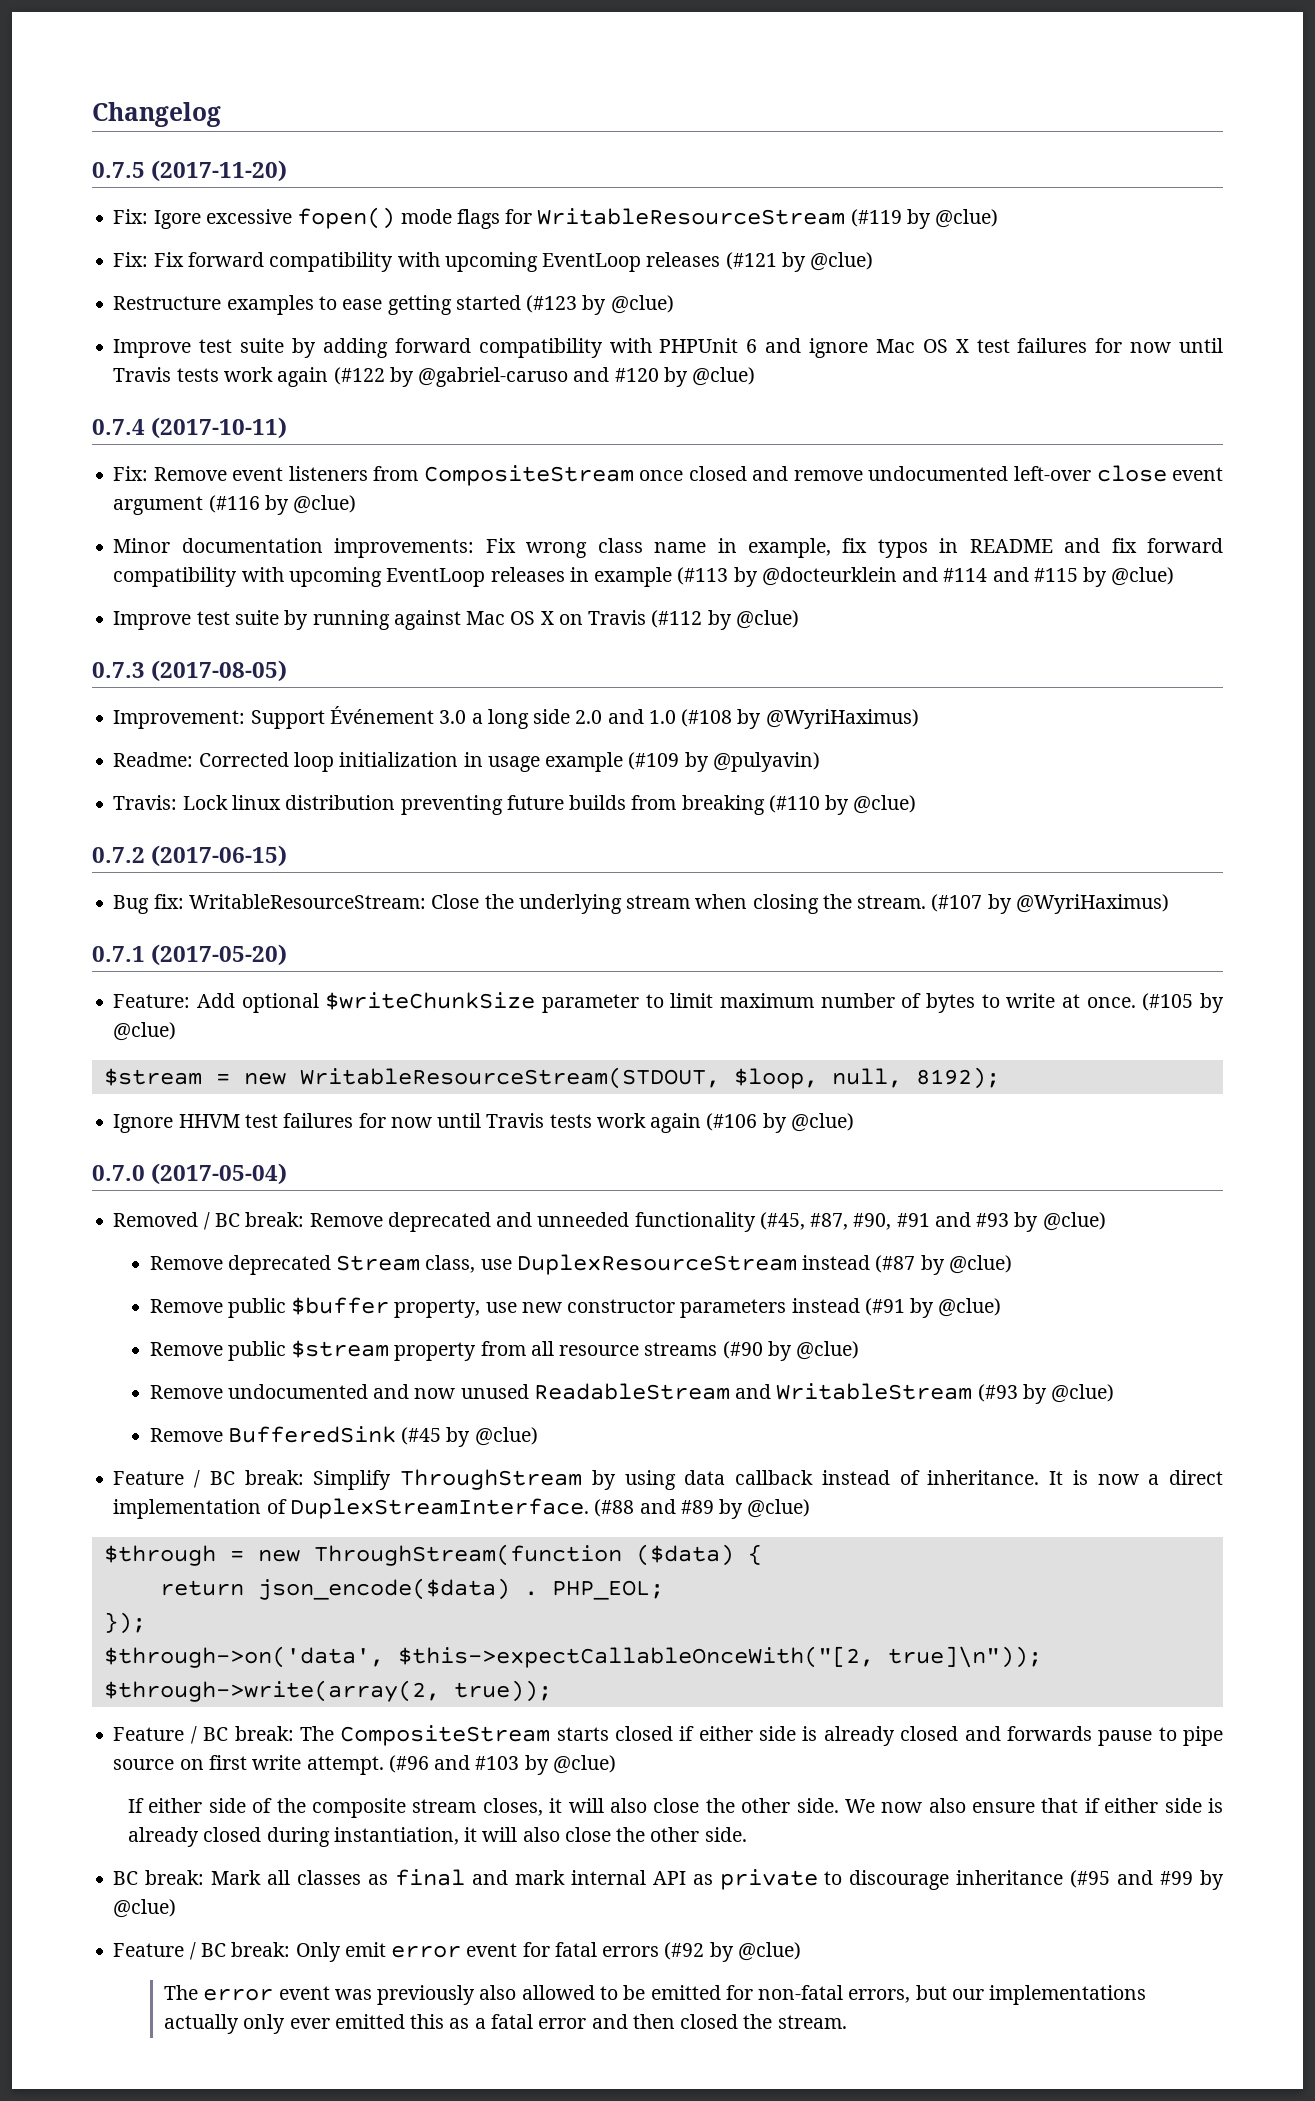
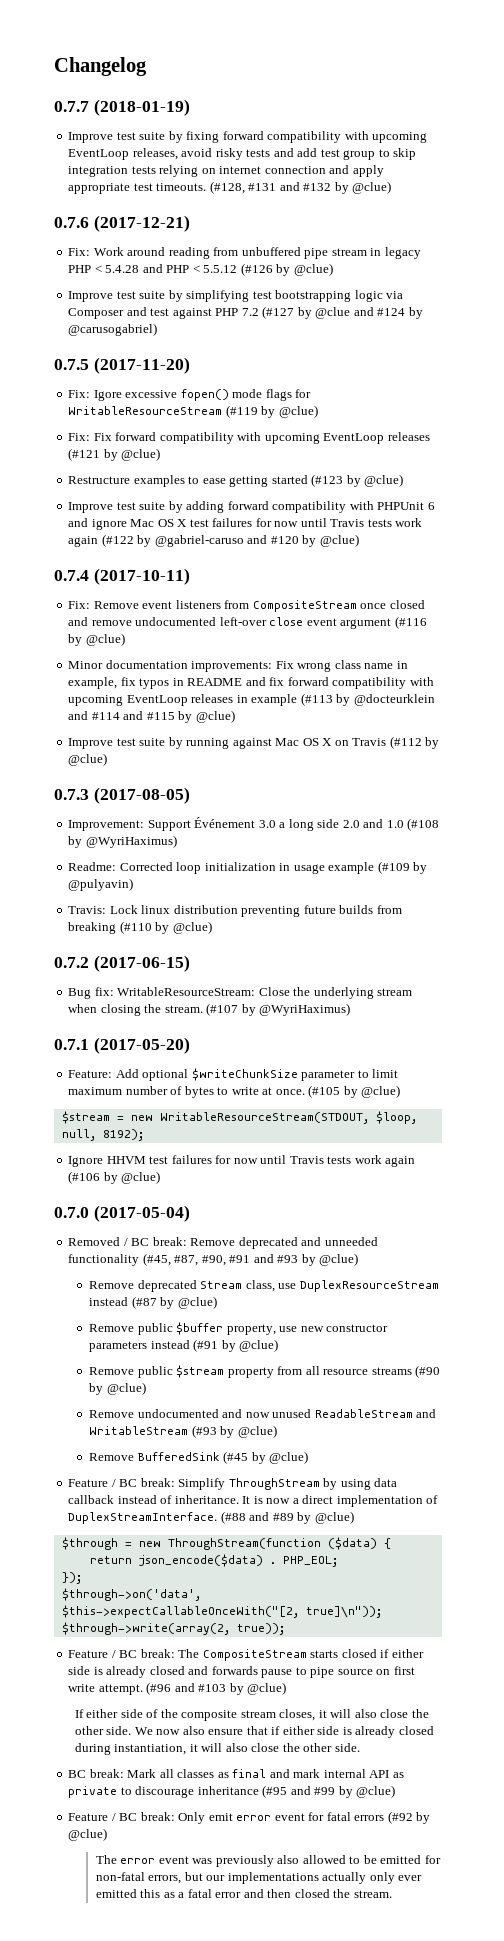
(221, 114) none -> [54,99,190,116] [68,131,428,143] [68,148,417,160] [68,165,384,177] [68,181,392,194] [54,215,190,232] [68,247,421,259] [68,263,333,276] [68,290,404,302] [68,306,423,319] [68,323,158,336] // 0.7.7 (2018-01-19) // Improve test suite by fixing forward compatibility with upcoming EventLoop releases, avoid risky tests and add test group to skip integration tests relying on internet connection and apply appropriate test timeouts. (#128, #131 and #132 by @clue) // 0.7.6 (2017-12-21) // Fix: Work around reading from unbuffered pipe stream in legacy PHP < 5.4.28 and PHP < 5.5.12 (#126 by @clue) // Improve test suite by simplifying test bootstrapping logic via Composer and test against PHP 7.2 (#127 by @clue and #124 by @carusogabriel)

